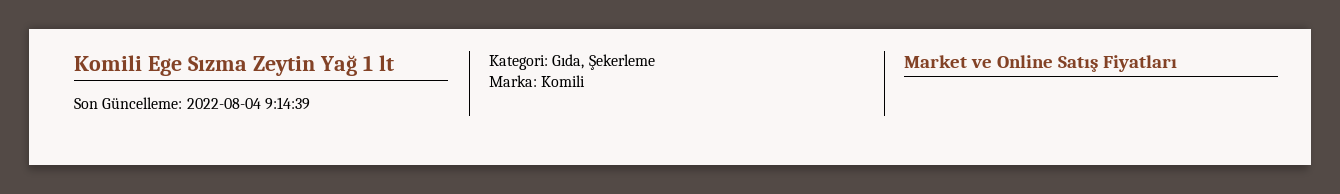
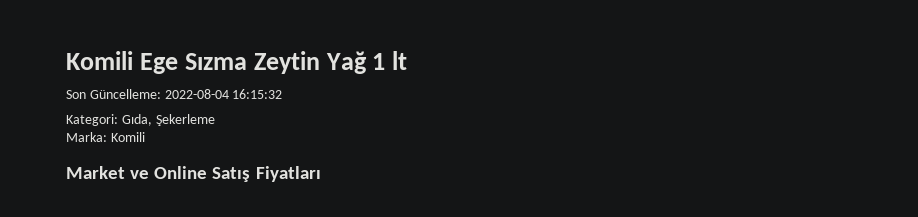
[264,97,310,110] 9:14:39 -> [232,89,283,99] 16:15:32

